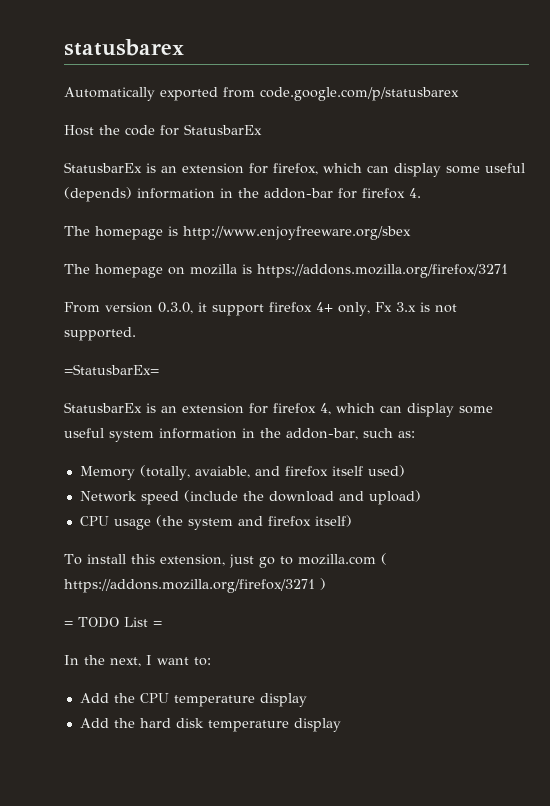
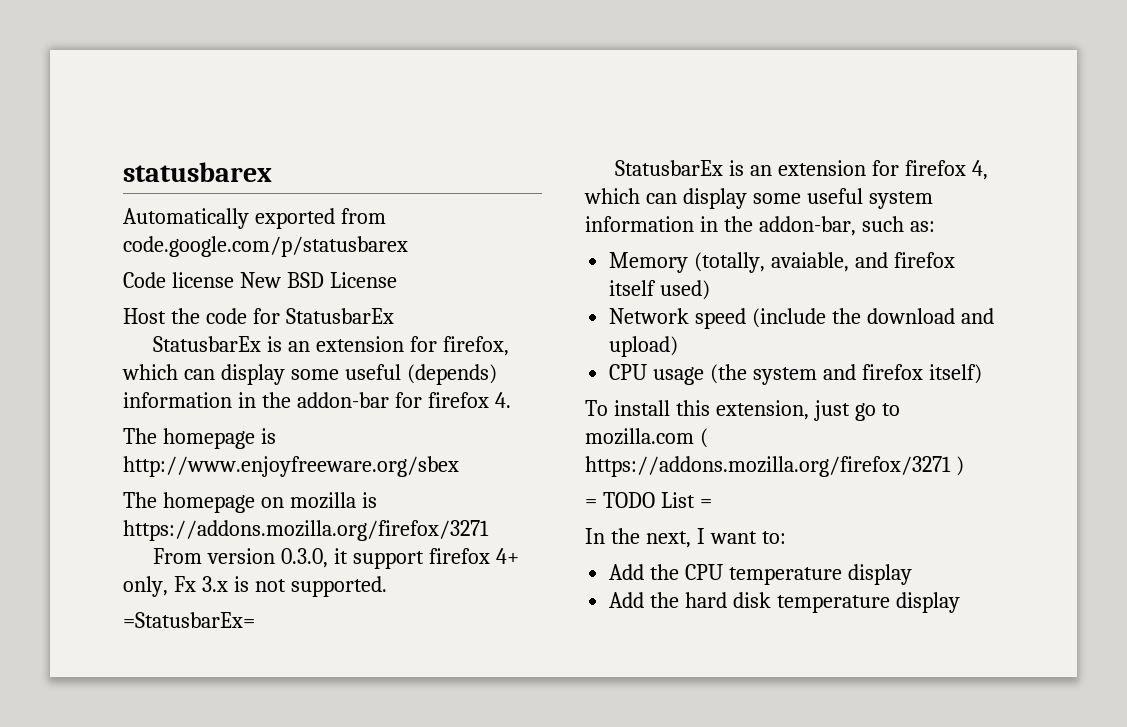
(459, 94) none -> [123,272,397,288] // Code license New BSD License

